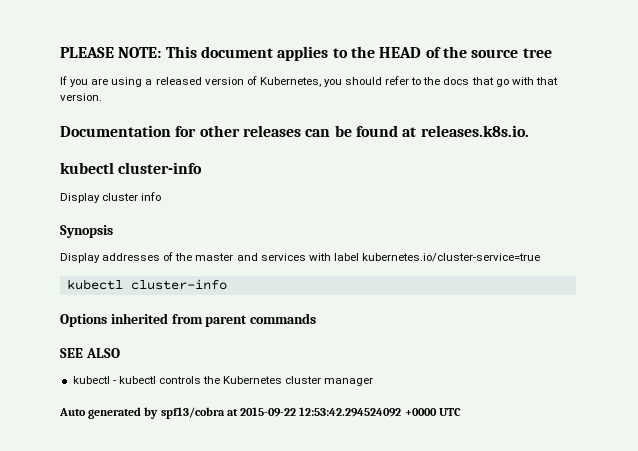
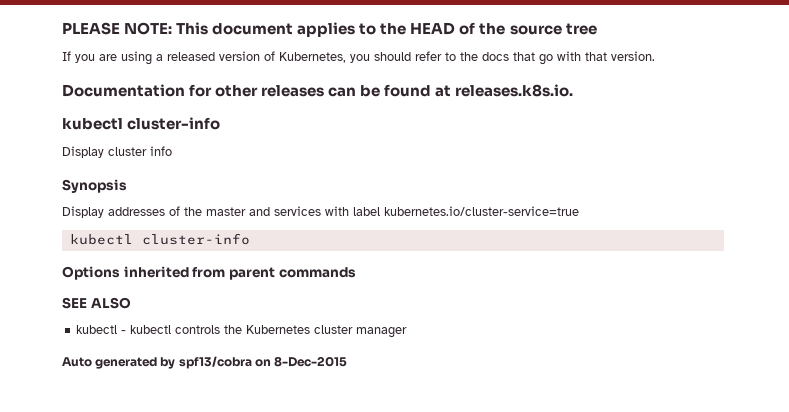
[226,407,461,417] at 2015-09-22 12:53:42.294524092 +0000 UTC -> [254,356,348,367] on 8-Dec-2015

